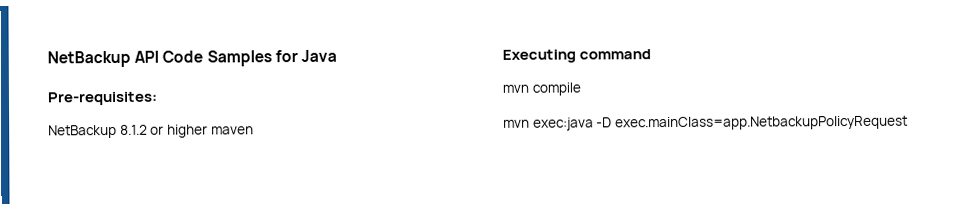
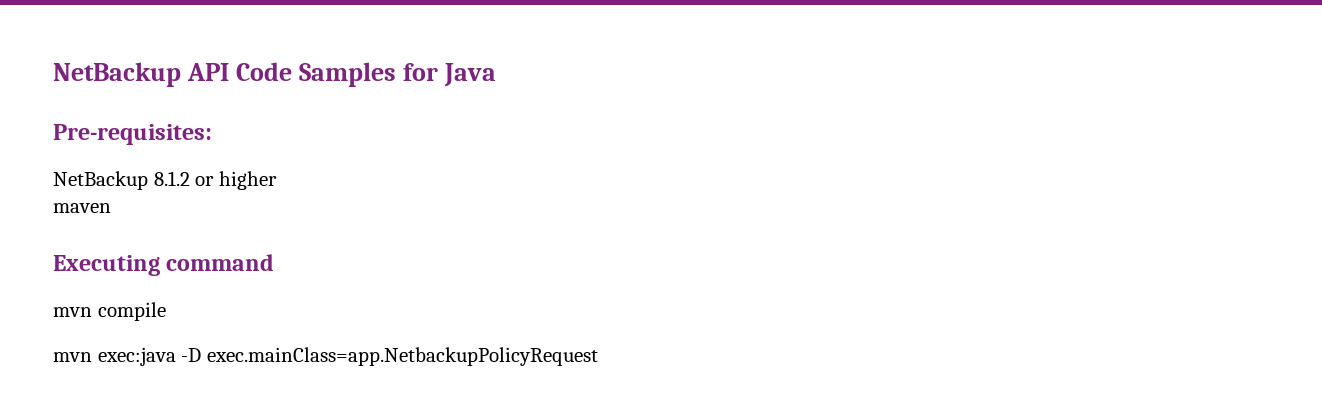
(208, 131) none -> (277, 180) //

